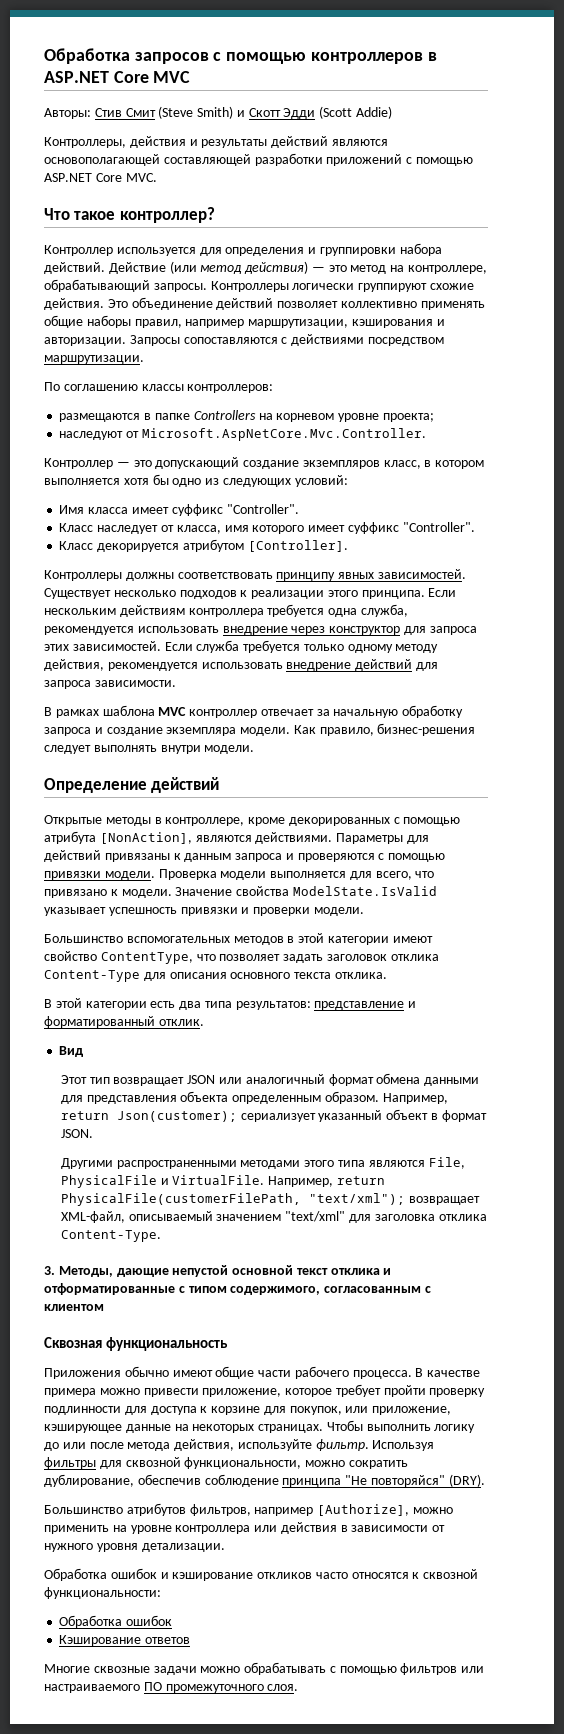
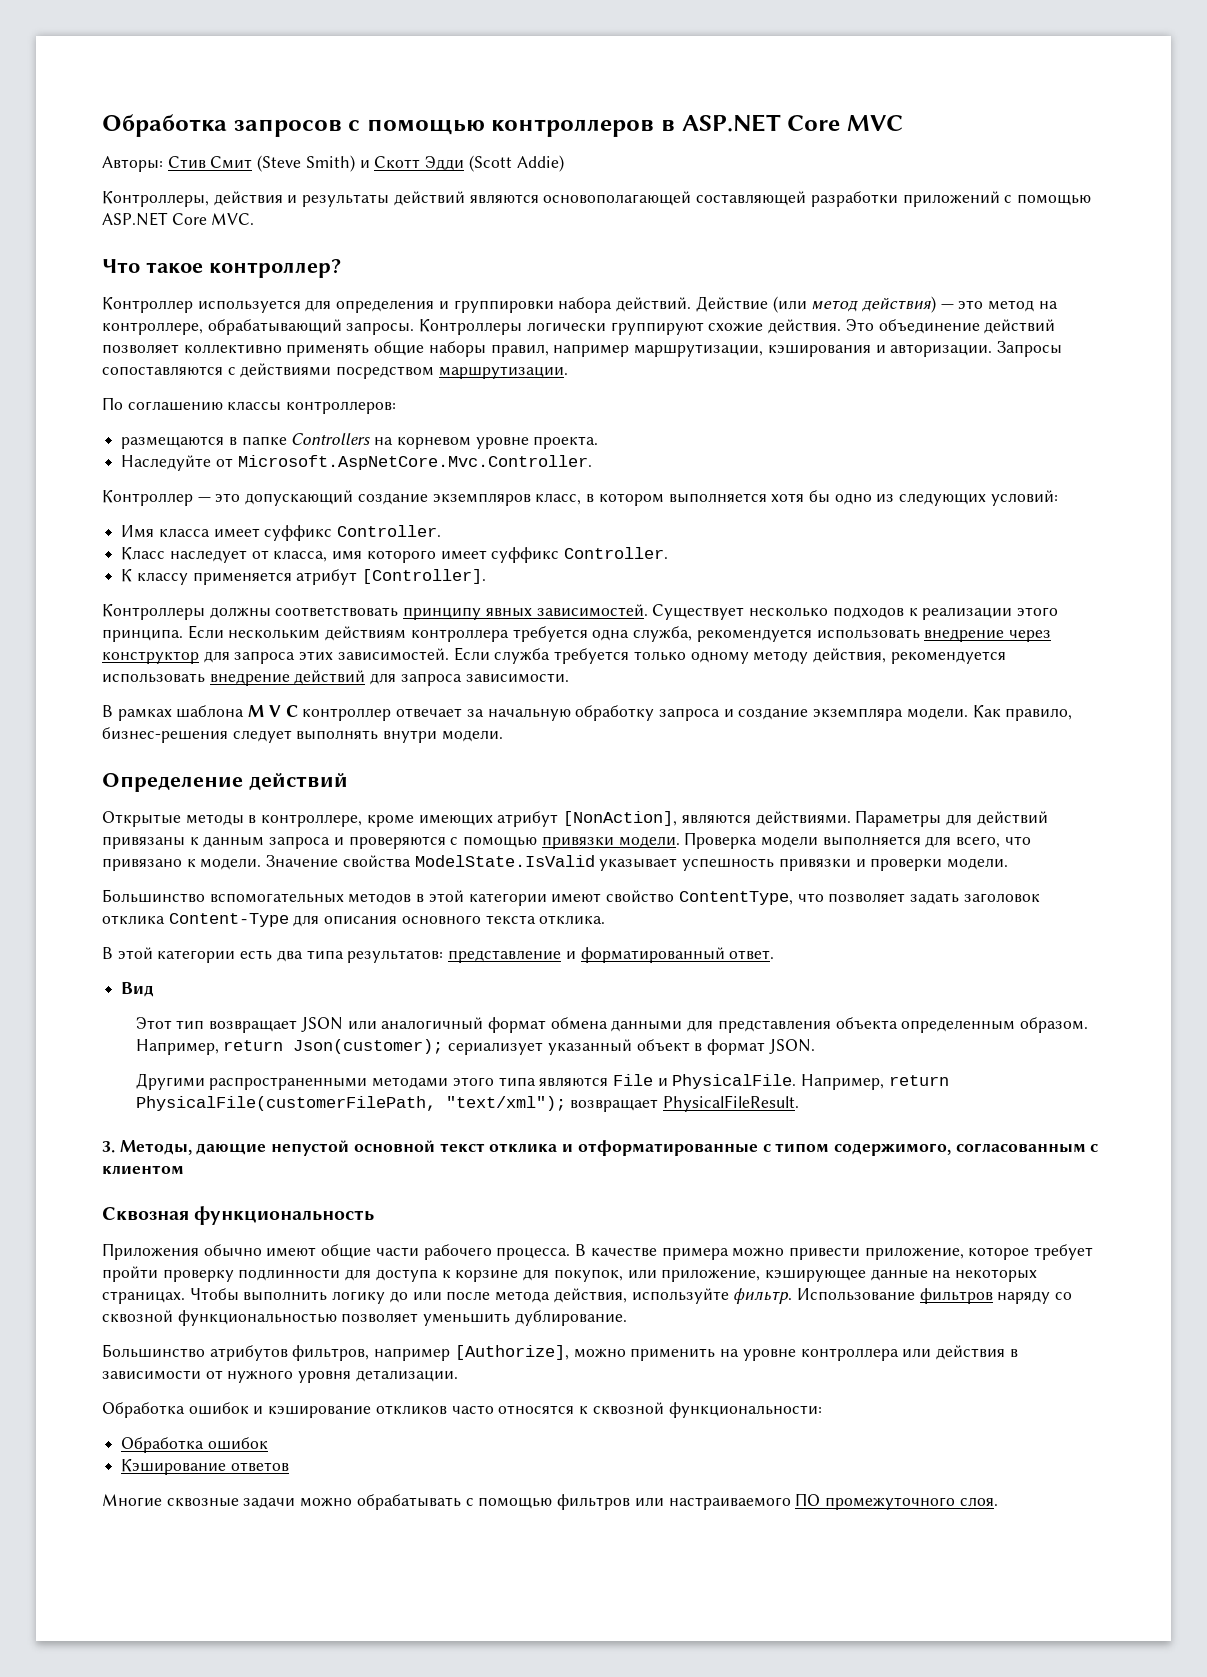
[382,413,434,422] [59,431,124,440] проекта; // наследуют -> [533,436,599,449] [121,455,212,471] проекта. // Наследуйте
[226,504,299,514] "Controller". -> [337,525,442,537] Controller.
[402,522,475,532] [59,539,244,552] "Controller". // Класс декорируется атрибутом -> [564,547,669,559] [121,569,358,585] Controller. // К классу применяется атрибут
[158,707,187,716] MVC -> [248,705,298,717] M V C
[288,817,461,826] [44,831,96,844] декорированных с помощью атрибута -> [418,811,559,827] имеющих атрибут
[158,1019,204,1026] отклик. -> [729,950,775,960] ответ.
[428,1157,465,1169] [60,1175,265,1188] File, PhysicalFile и VirtualFile. -> [613,1074,797,1089] File и PhysicalFile.
[60,1211,487,1223] [60,1230,161,1242] XML-файл, описываемый значением "text/xml" для заголовка отклика Content-Type. -> [663,1095,800,1112] PhysicalFileResult.
[372,1440,435,1451] [44,1457,408,1469] [44,1474,485,1487] Используя фильтры для сквозной функциональности, можно сократить дублирование, обеспечив соблюдение принципа "Не повторяйся" (DRY). -> [796,1288,1073,1304] [102,1310,627,1326] Использование фильтров наряду со сквозной функциональностью позволяет уменьшить дублирование.

